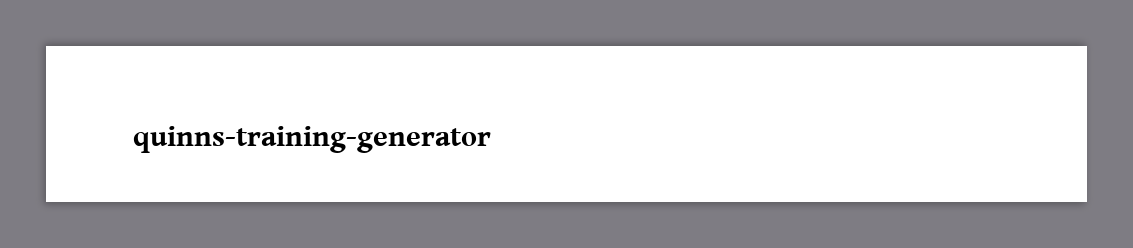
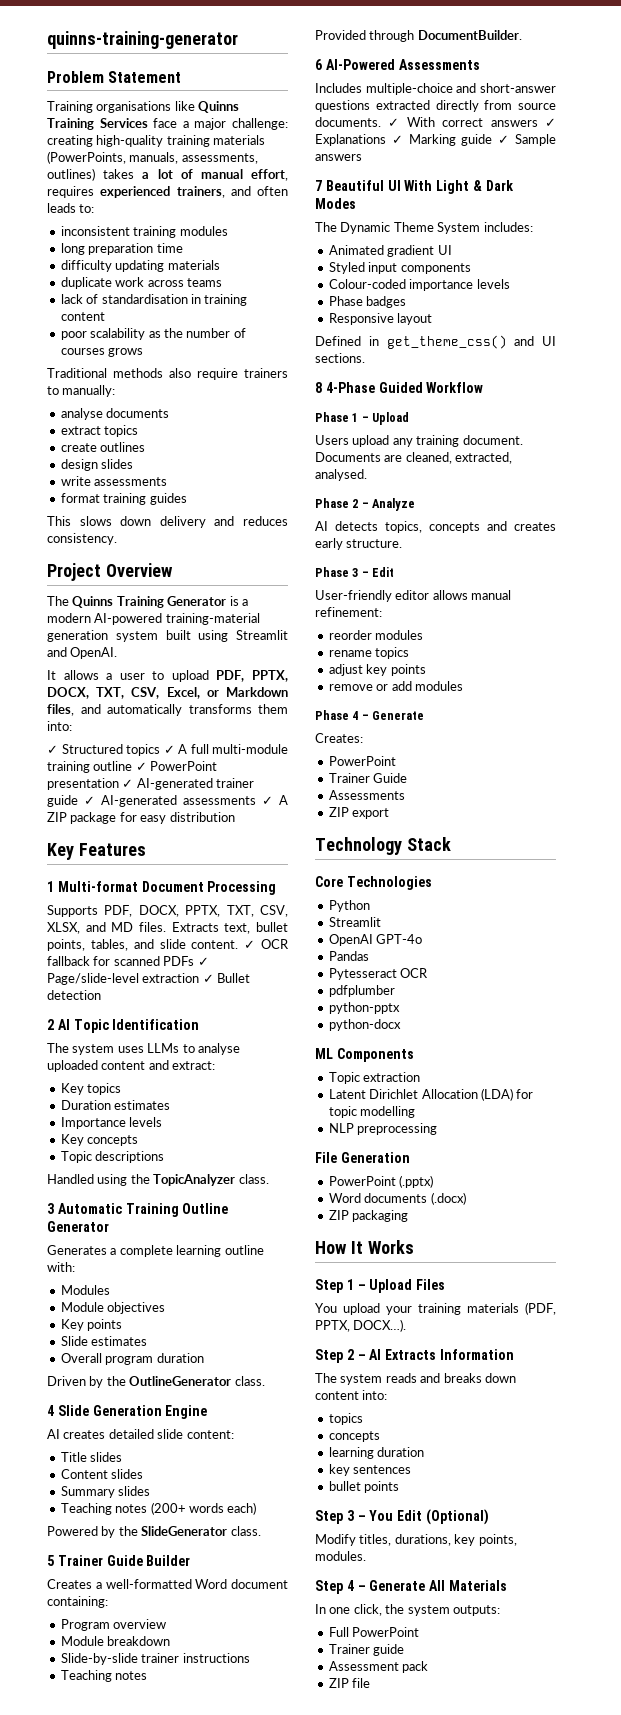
(491, 139) none -> [47,71,182,83] [47,101,240,113] [47,118,288,130] [47,135,266,147] [47,151,258,164] [47,168,288,181] [47,186,288,198] [47,203,95,213] [60,226,228,238] [60,243,183,255] [60,260,220,272] [60,277,222,289] [60,294,248,306] [60,312,105,321] [60,328,246,340] [60,348,144,357] [47,368,288,380] [47,385,116,397] [60,408,170,420] [60,425,139,437] [60,442,146,452] [60,459,134,471] [60,476,168,486] [60,493,187,505] [47,516,288,528] [47,533,117,545] [47,563,173,581] [47,596,248,608] [47,613,260,625] [47,630,288,642] [47,647,118,659] [47,670,288,682] [47,687,288,699] [47,704,288,716] [47,721,72,731] [47,744,288,756] [47,761,218,773] [47,778,255,790] [47,795,288,807] [47,812,235,824] [47,843,146,860] [47,881,277,895] [47,905,288,917] [47,922,288,934] [47,939,289,951] [47,956,209,966] [47,973,251,985] [47,990,101,1000] [47,1019,200,1033] [47,1043,240,1055] [47,1060,216,1072] [60,1083,122,1095] [60,1100,171,1110] [60,1117,163,1129] [60,1134,139,1146] [60,1151,165,1163] [47,1174,269,1186] [47,1203,229,1217] [47,1221,109,1232] [47,1245,264,1257] [47,1262,75,1272] [60,1285,110,1295] [60,1302,166,1314] [60,1319,123,1331] [60,1336,148,1346] [60,1353,204,1365] [47,1376,265,1388] [47,1405,208,1419] [47,1429,234,1439] [60,1452,123,1462] [60,1469,144,1479] [60,1486,151,1498] [60,1502,257,1515] [47,1526,261,1538] [47,1555,191,1566] [47,1579,288,1589] [47,1596,108,1608] [60,1619,167,1631] [60,1636,171,1646] [60,1653,250,1665] [60,1670,148,1682] [315,30,522,42] [315,59,480,70] [315,83,556,95] [315,100,556,112] [315,117,556,127] [315,134,556,146] [315,154,362,161] [315,180,514,194] [315,198,356,209] [315,222,533,234] [328,245,452,257] [328,262,471,274] [328,279,510,291] [328,296,407,308] [328,313,433,325] [315,335,556,349] [315,353,365,363] [315,382,484,393] [315,412,410,425] [315,435,523,447] [315,452,513,464] [315,469,367,481] [315,498,416,511] [315,521,556,533] [315,538,403,550] [315,567,395,577] [315,590,512,602] [315,607,382,617] [328,630,424,640] [328,647,410,659] [328,664,426,676] [328,681,463,691] [315,710,425,720] [315,733,363,743] [328,756,396,766] [328,773,408,783] [328,790,405,800] [328,807,390,819] [315,837,451,855] [315,876,432,890] [328,900,370,912] [328,917,381,927] [328,934,423,946] [328,951,369,961] [328,968,429,980] [328,985,395,997] [328,1002,400,1014] [328,1019,401,1031] [315,1048,414,1062] [328,1072,421,1084] [328,1088,534,1101] [328,1106,416,1118] [328,1123,438,1135] [315,1152,410,1163] [328,1175,434,1188] [328,1192,466,1205] [328,1210,409,1222] [315,1240,414,1254] [315,1279,446,1293] [315,1302,556,1315] [315,1319,407,1332] [315,1349,514,1363] [315,1373,516,1385] [315,1390,388,1400] [328,1413,363,1425] [328,1431,380,1442] [328,1447,425,1459] [328,1464,412,1476] [328,1481,400,1493] [315,1509,489,1525] [315,1534,517,1546] [315,1551,366,1561] [315,1580,507,1594] [315,1604,500,1616] [328,1627,420,1637] [328,1644,405,1656] [328,1661,429,1673] [328,1678,371,1688] // Problem Statement // Training organisations like Quinns Training Services face a major challenge: creating high-quality training materials (PowerPoints, manuals, assessments, outlines) takes a lot of manual effort, requires experienced trainers, and often leads to: // inconsistent training modules // long preparation time // difficulty updating materials // duplicate work across teams // lack of standardisation in training content // poor scalability as the number of courses grows // Traditional methods also require trainers to manually: // analyse documents // extract topics // create outlines // design slides // write assessments // format training guides // This slows down delivery and reduces consistency. // Project Overview // The Quinns Training Generator is a modern AI-powered training-material generation system built using Streamlit and OpenAI. // It allows a user to upload PDF, PPTX, DOCX, TXT, CSV, Excel, or Markdown files, and automatically transforms them into: // ✓ Structured topics ✓ A full multi-module training outline ✓ PowerPoint presentation ✓ AI-generated trainer guide ✓ AI-generated assessments ✓ A ZIP package for easy distribution // Key Features // 1 Multi-format Document Processing // Supports PDF, DOCX, PPTX, TXT, CSV, XLSX, and MD files. Extracts text, bullet points, tables, and slide content. ✓ OCR fallback for scanned PDFs ✓ Page/slide-level extraction ✓ Bullet detection // 2 AI Topic Identification // The system uses LLMs to analyse uploaded content and extract: // Key topics // Duration estimates // Importance levels // Key concepts // Topic descriptions // Handled using the TopicAnalyzer class. // 3 Automatic Training Outline Generator // Generates a complete learning outline with: // Modules // Module objectives // Key points // Slide estimates // Overall program duration // Driven by the OutlineGenerator class. // 4 Slide Generation Engine // AI creates detailed slide content: // Title slides // Content slides // Summary slides // Teaching notes (200+ words each) // Powered by the SlideGenerator class. // 5 Trainer Guide Builder // Creates a well-formatted Word document containing: // Program overview // Module breakdown // Slide-by-slide trainer instructions // Teaching notes // Provided through DocumentBuilder. // 6 AI-Powered Assessments // Includes multiple-choice and short-answer questions extracted directly from source documents. ✓ With correct answers ✓ Explanations ✓ Marking guide ✓ Sample answers // 7 Beautiful UI With Light & Dark Modes // The Dynamic Theme System includes: // Animated gradient UI // Styled input components // Colour-coded importance levels // Phase badges // Responsive layout // Defined in get_theme_css() and UI sections. // 8 4-Phase Guided Workflow // Phase 1 – Upload // Users upload any training document. Documents are cleaned, extracted, analysed. // Phase 2 – Analyze // AI detects topics, concepts and creates early structure. // Phase 3 – Edit // User-friendly editor allows manual refinement: // reorder modules // rename topics // adjust key points // remove or add modules // Phase 4 – Generate // Creates: // PowerPoint // Trainer Guide // Assessments // ZIP export // Technology Stack // Core Technologies // Python // Streamlit // OpenAI GPT-4o // Pandas // Pytesseract OCR // pdfplumber // python-pptx // python-docx // ML Components // Topic extraction // Latent Dirichlet Allocation (LDA) for topic modelling // NLP preprocessing // File Generation // PowerPoint (.pptx) // Word documents (.docx) // ZIP packaging // How It Works // Step 1 – Upload Files // You upload your training materials (PDF, PPTX, DOCX…). // Step 2 – AI Extracts Information // The system reads and breaks down content into: // topics // concepts // learning duration // key sentences // bullet points // Step 3 – You Edit (Optional) // Modify titles, durations, key points, modules. // Step 4 – Generate All Materials // In one click, the system outputs: // Full PowerPoint // Trainer guide // Assessment pack // ZIP file

